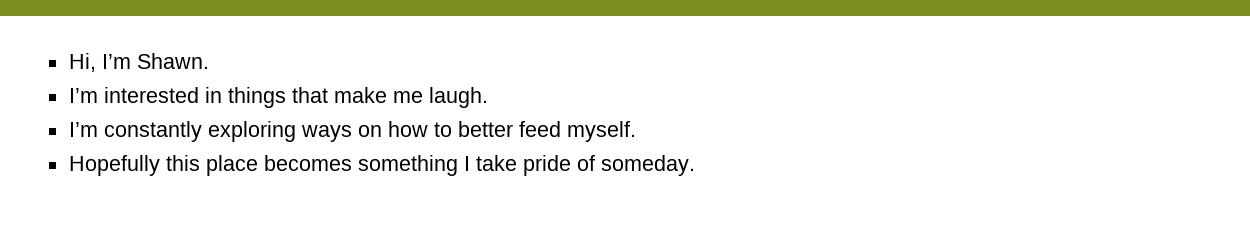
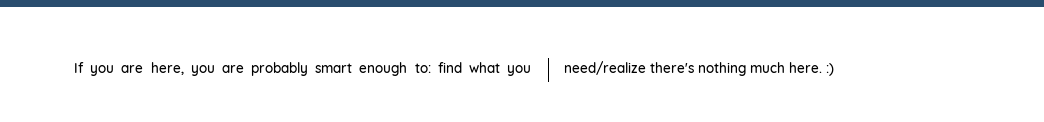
[68,53,209,72] [68,87,488,108] [68,121,636,142] [68,155,695,176] Hi, I’m Shawn. // I’m interested in things that make me laugh. // I’m constantly exploring ways on how to better feed myself. // Hopefully this place becomes something I take pride of someday. -> [74,61,834,76] If you are here, you are probably smart enough to: find what you need/realize there's nothing much here. :)

